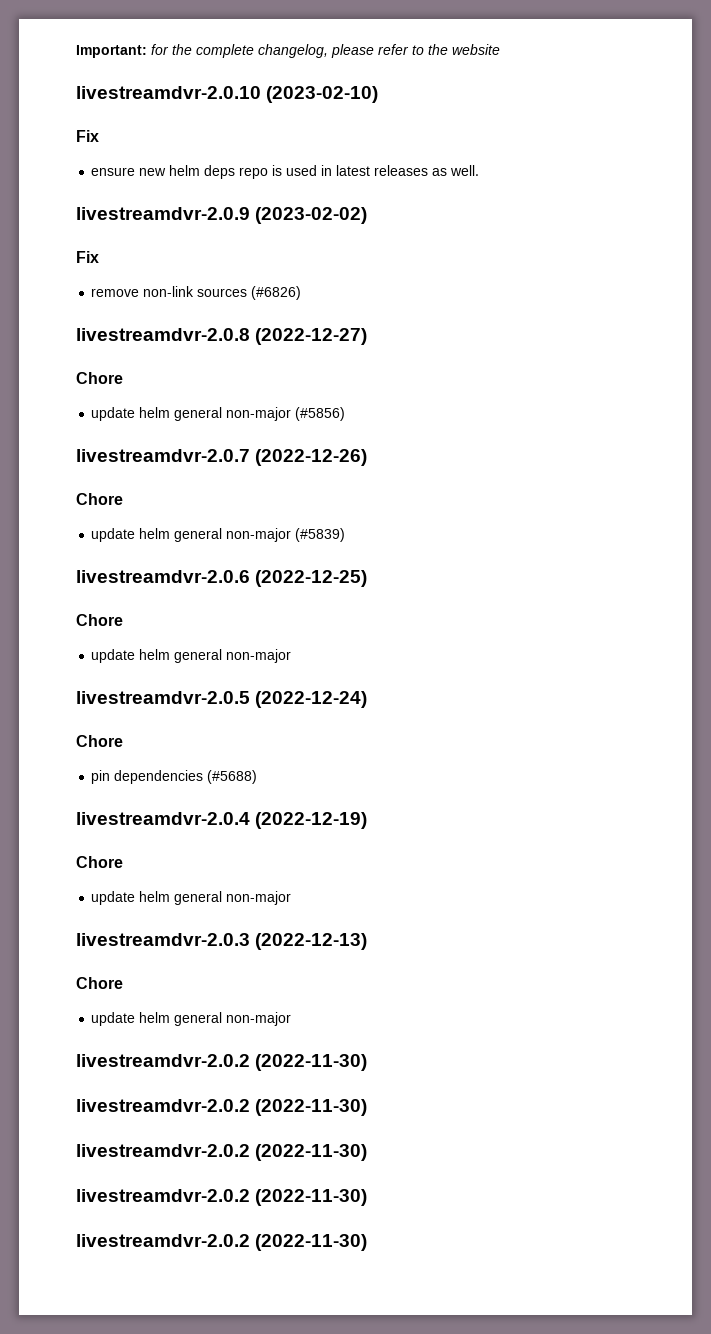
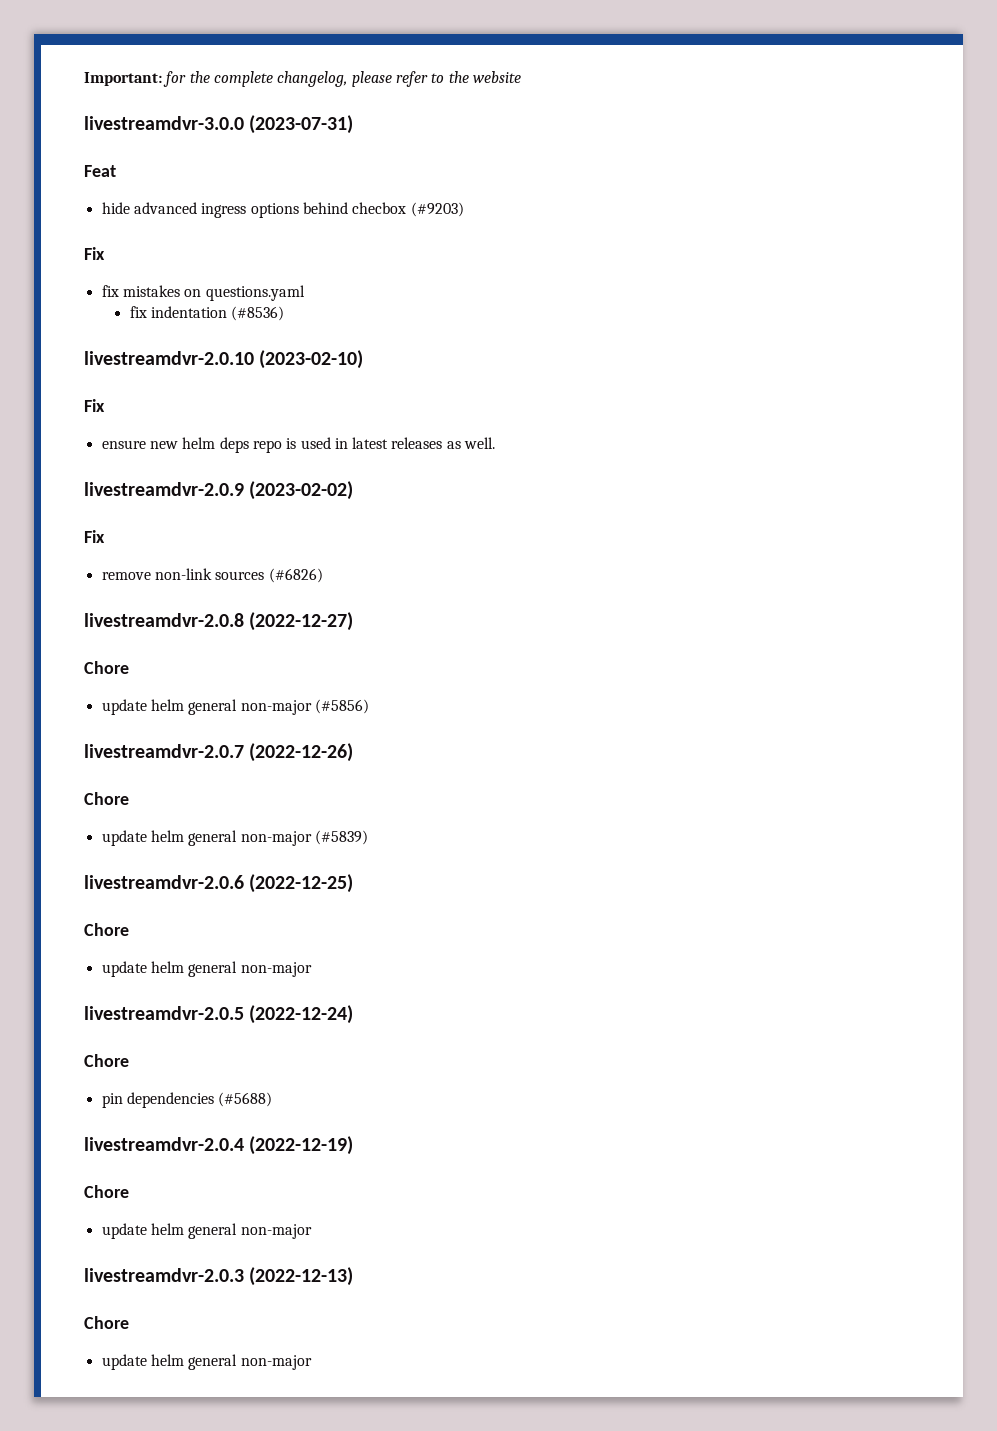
(500, 49) none -> [84,115,354,134] [84,165,116,177] [101,202,464,218] [84,247,105,260] [101,285,305,301] [129,306,285,321] // livestreamdvr-3.0.0 (2023-07-31) // Feat // hide advanced ingress options behind checbox (#9203) // Fix // fix mistakes on questions.yaml // fix indentation (#8536)
[76,1054,368,1071] [76,1099,368,1116] [76,1144,368,1161] [76,1189,368,1206] [76,1234,368,1251] // livestreamdvr-2.0.2 (2022-11-30) // livestreamdvr-2.0.2 (2022-11-30) // livestreamdvr-2.0.2 (2022-11-30) // livestreamdvr-2.0.2 (2022-11-30) // livestreamdvr-2.0.2 (2022-11-30) -> (312, 1362) none

